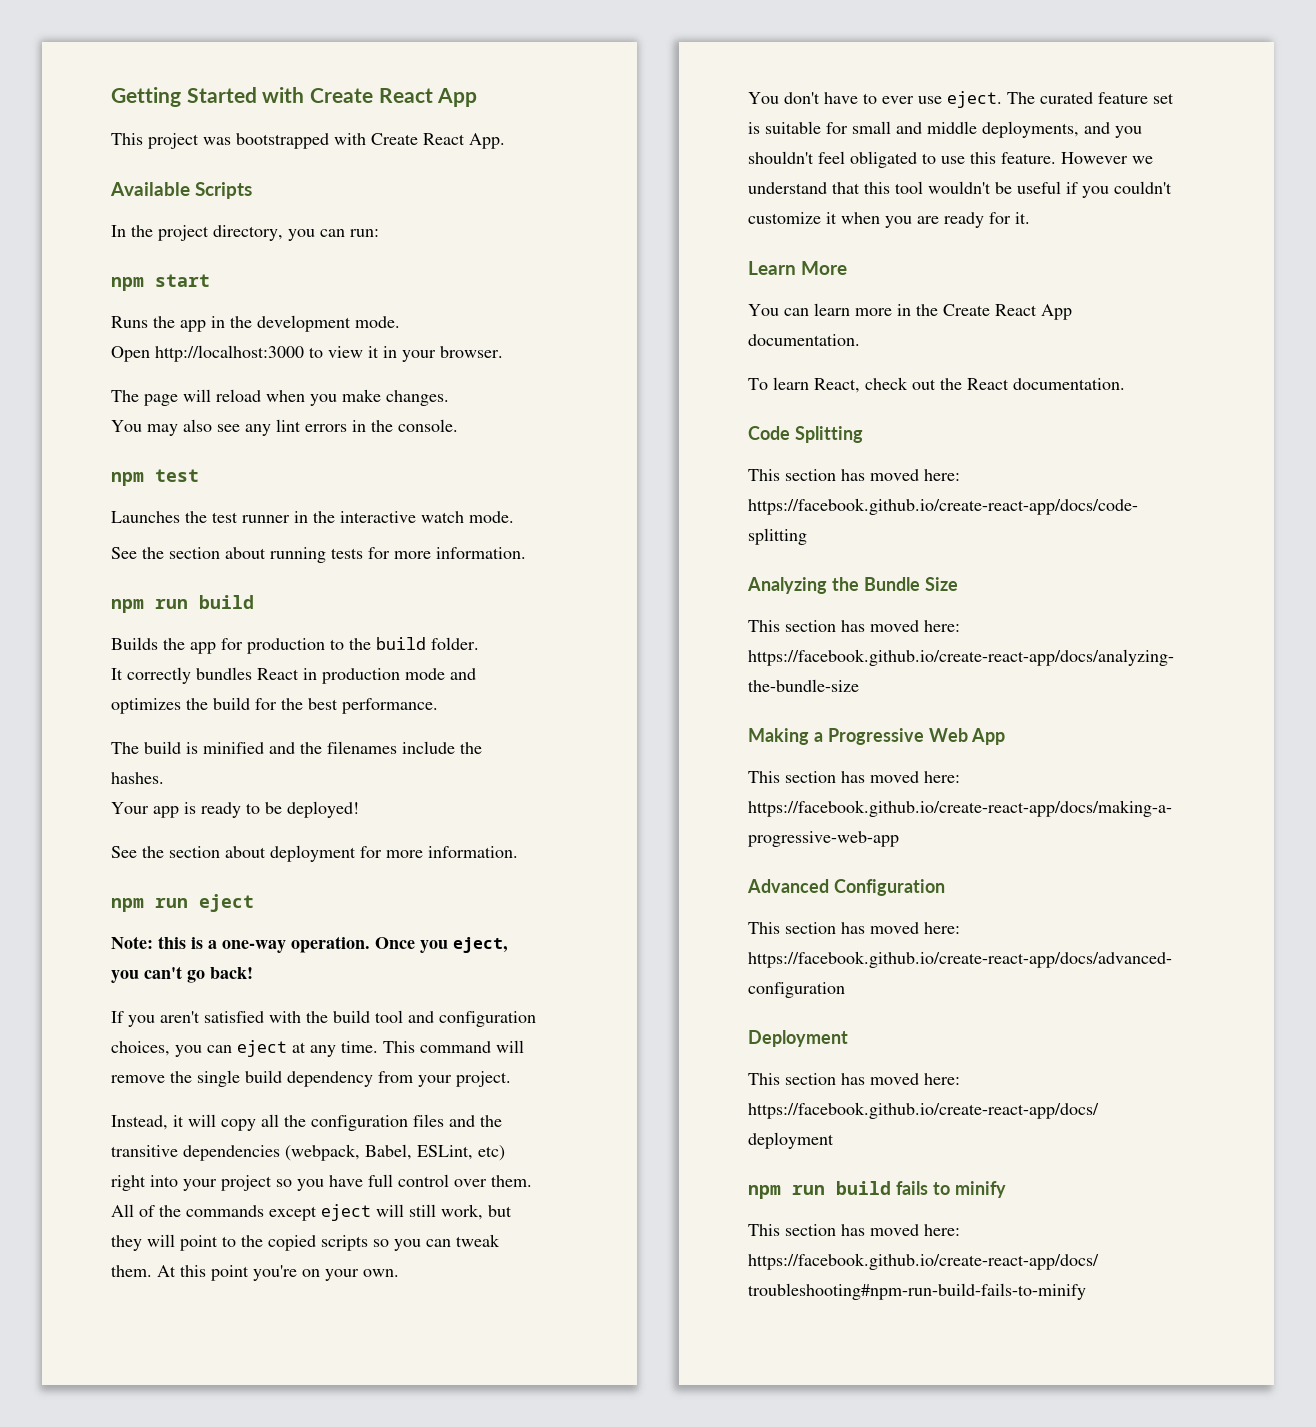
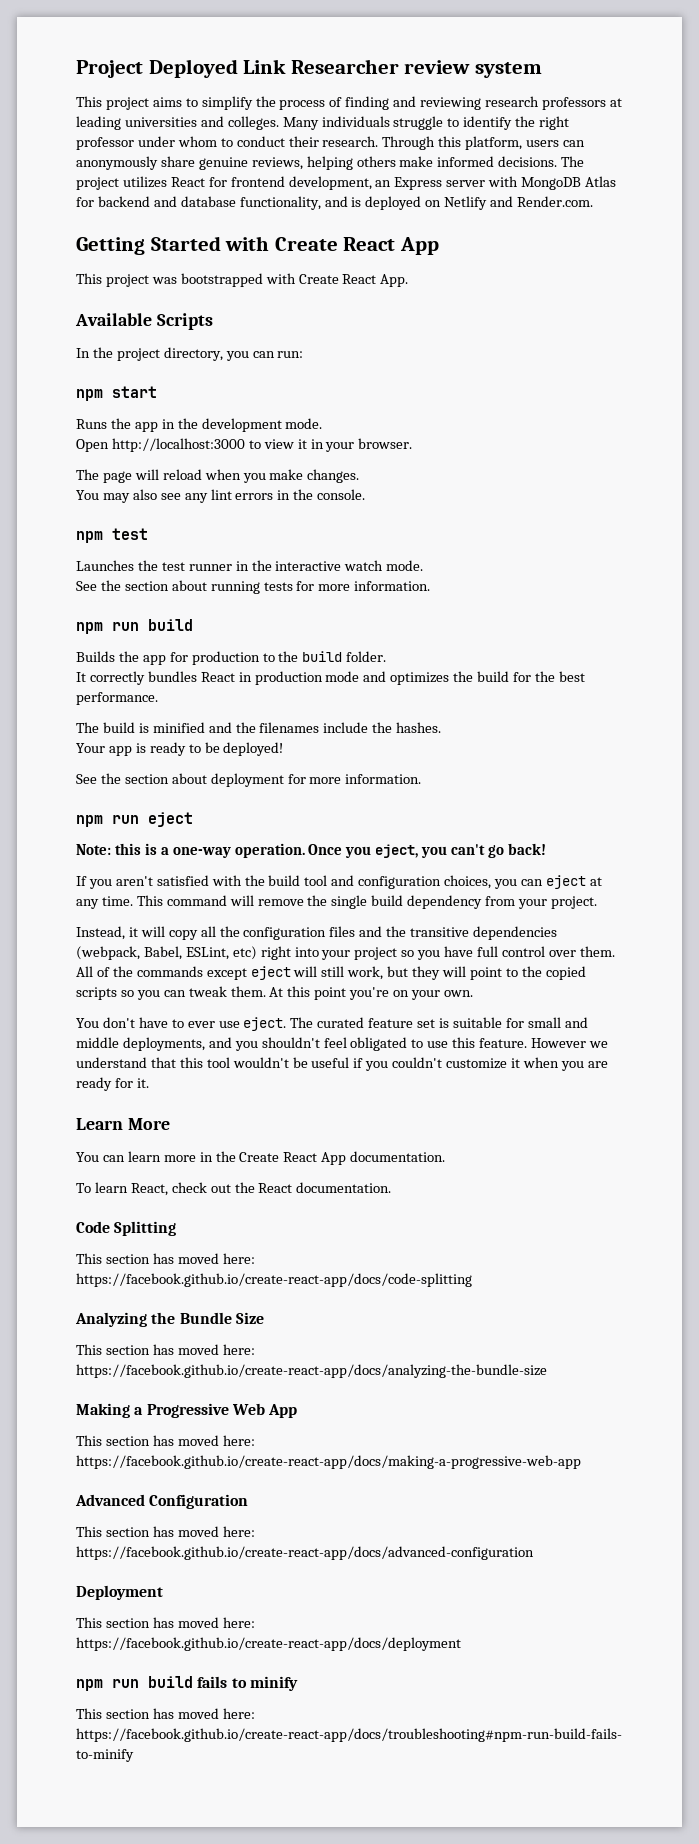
(111, 97) none -> [76,59,542,78] [76,96,622,110] [76,116,570,130] [76,136,586,150] [76,156,585,170] [76,176,617,190] [76,196,594,210] Project Deployed Link Researcher review system // This project aims to simplify the process of finding and reviewing research professors at leading universities and colleges. Many individuals struggle to identify the right professor under whom to conduct their research. Through this platform, users can anonymously share genuine reviews, helping others make informed decisions. The project utilizes React for frontend development, an Express server with MongoDB Atlas for backend and database functionality, and is deployed on Netlify and Render.com. //

